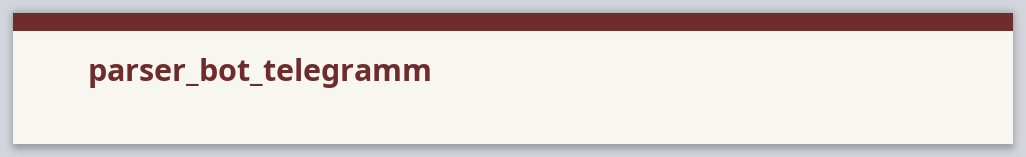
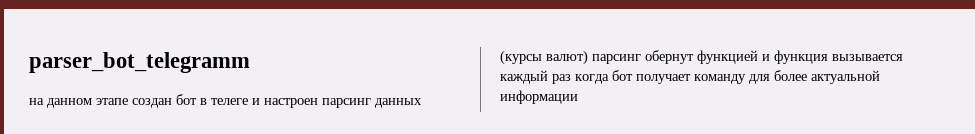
(432, 73) none -> [29,94,422,108] [500,50,903,65] [500,70,880,84] [500,90,578,104] // на данном этапе создан бот в телеге и настроен парсинг данных (курсы валют) парсинг обернут функцией и функция вызывается каждый раз когда бот получает команду для более актуальной информации

